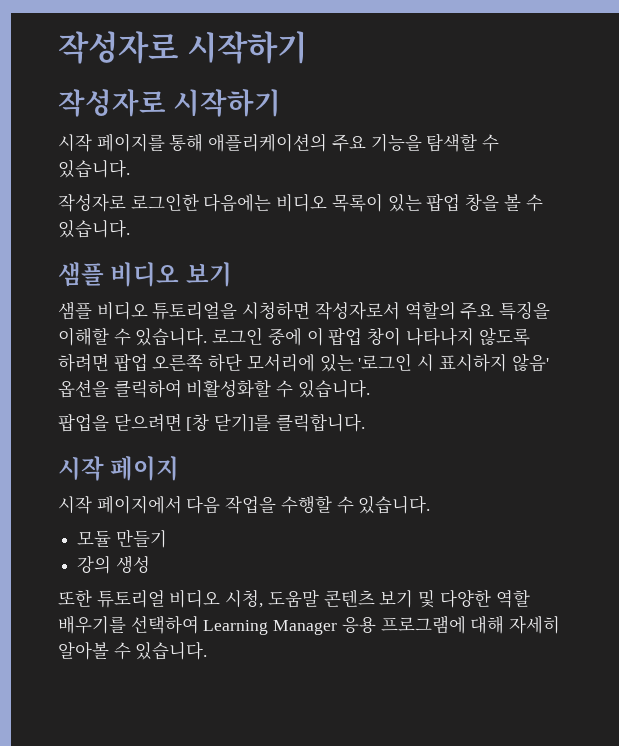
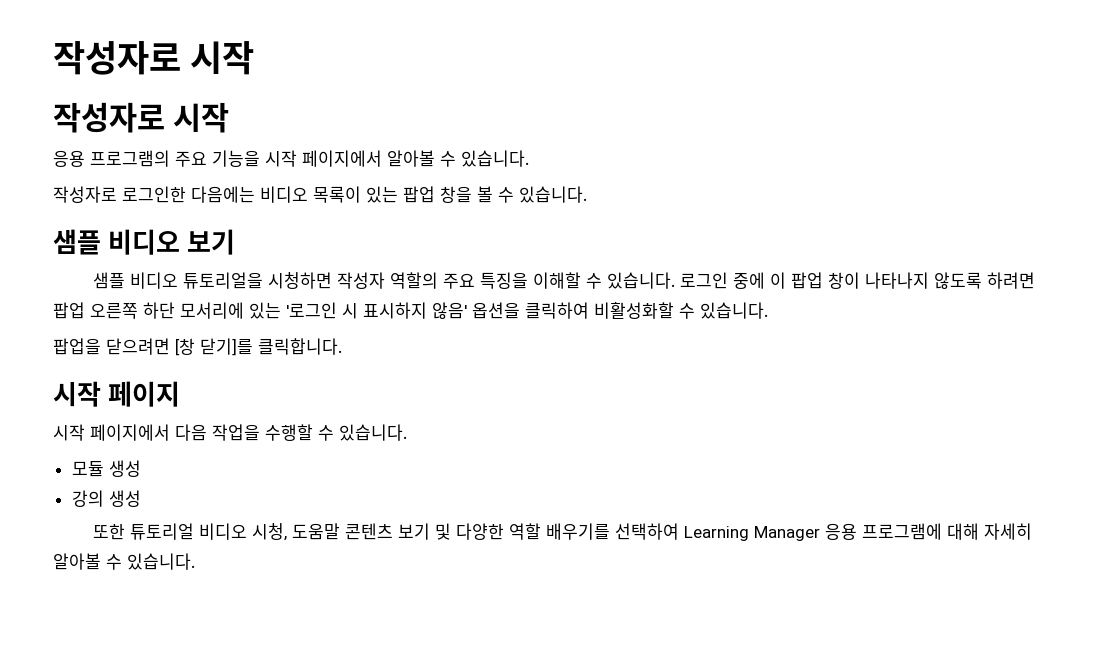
[58,31,307,64] [58,89,282,117] [58,133,478,152] 작성자로 시작하기 // 작성자로 시작하기 // 시작 페이지를 통해 애플리케이션의 주요 기능을 탐색할 -> [53,41,255,75] [53,102,230,133] [53,150,435,167] 작성자로 시작 // 작성자로 시작 // 응용 프로그램의 주요 기능을 시작 페이지에서 알아볼
[314,301,400,320] 작성자로서 -> [337,272,386,289] 작성자
[115,529,167,548] 만들기 -> [108,460,141,477] 생성

